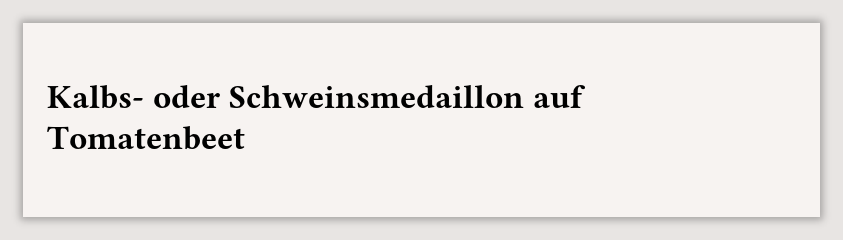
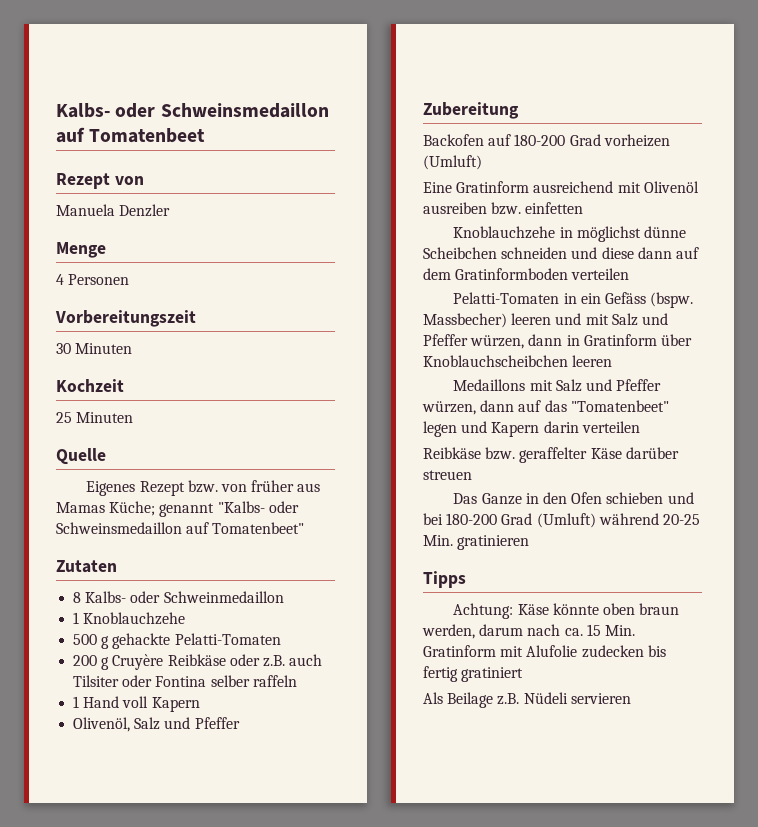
(245, 138) none -> [56,173,144,189] [56,204,171,217] [56,242,106,258] [56,274,130,285] [55,310,196,327] [56,343,133,354] [56,379,124,392] [56,412,134,423] [56,448,106,465] [86,480,321,496] [56,501,299,517] [56,522,305,534] [56,560,117,573] [73,591,284,603] [73,612,186,625] [73,633,281,649] [73,654,323,670] [73,675,297,687] [73,696,200,712] [73,717,240,732] [423,102,519,119] [423,134,670,147] [423,155,482,170] [423,181,699,193] [423,202,584,215] [453,226,687,242] [423,247,699,259] [423,268,630,280] [453,292,694,308] [423,313,668,328] [423,334,692,349] [423,355,613,367] [453,379,662,392] [422,400,669,415] [423,421,640,437] [423,447,679,463] [423,470,472,480] [453,492,694,505] [423,513,700,528] [423,535,530,550] [423,571,466,588] [453,603,680,619] [422,624,635,639] [423,645,666,658] [423,666,524,682] [423,692,631,708] // Rezept von // Manuela Denzler // Menge // 4 Personen // Vorbereitungszeit // 30 Minuten // Kochzeit // 25 Minuten // Quelle // Eigenes Rezept bzw. von früher aus Mamas Küche; genannt "Kalbs- oder Schweinsmedaillon auf Tomatenbeet" // Zutaten // 8 Kalbs- oder Schweinmedaillon // 1 Knoblauchzehe // 500 g gehackte Pelatti-Tomaten // 200 g Cruyère Reibkäse oder z.B. auch Tilsiter oder Fontina selber raffeln // 1 Hand voll Kapern // Olivenöl, Salz und Pfeffer // Zubereitung // Backofen auf 180-200 Grad vorheizen (Umluft) // Eine Gratinform ausreichend mit Olivenöl ausreiben bzw. einfetten // Knoblauchzehe in möglichst dünne Scheibchen schneiden und diese dann auf dem Gratinformboden verteilen // Pelatti-Tomaten in ein Gefäss (bspw. Massbecher) leeren und mit Salz und Pfeffer würzen, dann in Gratinform über Knoblauchscheibchen leeren // Medaillons mit Salz und Pfeffer würzen, dann auf das "Tomatenbeet" legen und Kapern darin verteilen // Reibkäse bzw. geraffelter Käse darüber streuen // Das Ganze in den Ofen schieben und bei 180-200 Grad (Umluft) während 20-25 Min. gratinieren // Tipps // Achtung: Käse könnte oben braun werden, darum nach ca. 15 Min. Gratinform mit Alufolie zudecken bis fertig gratiniert // Als Beilage z.B. Nüdeli servieren

